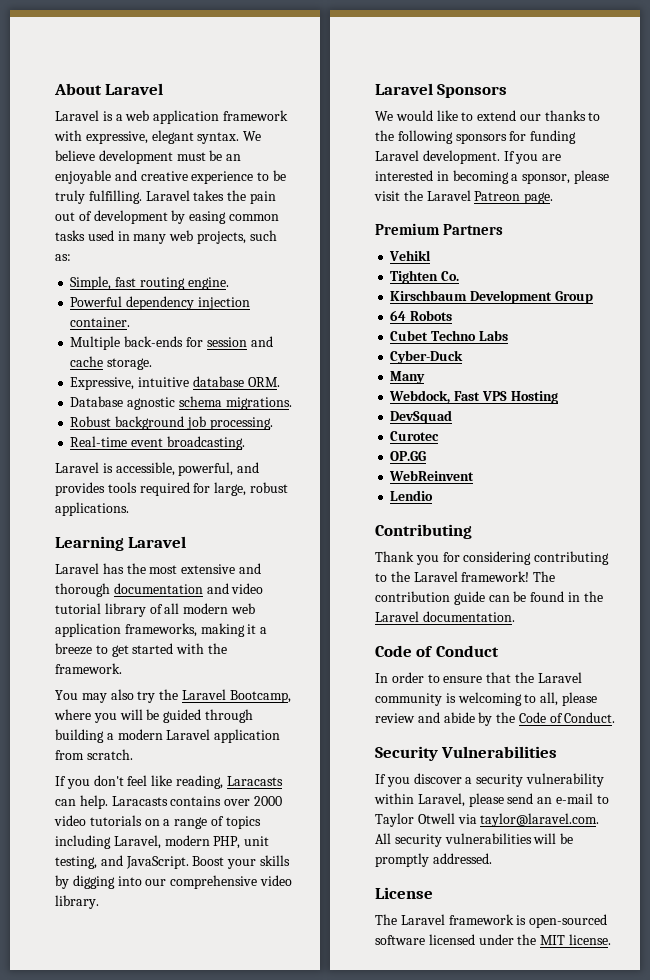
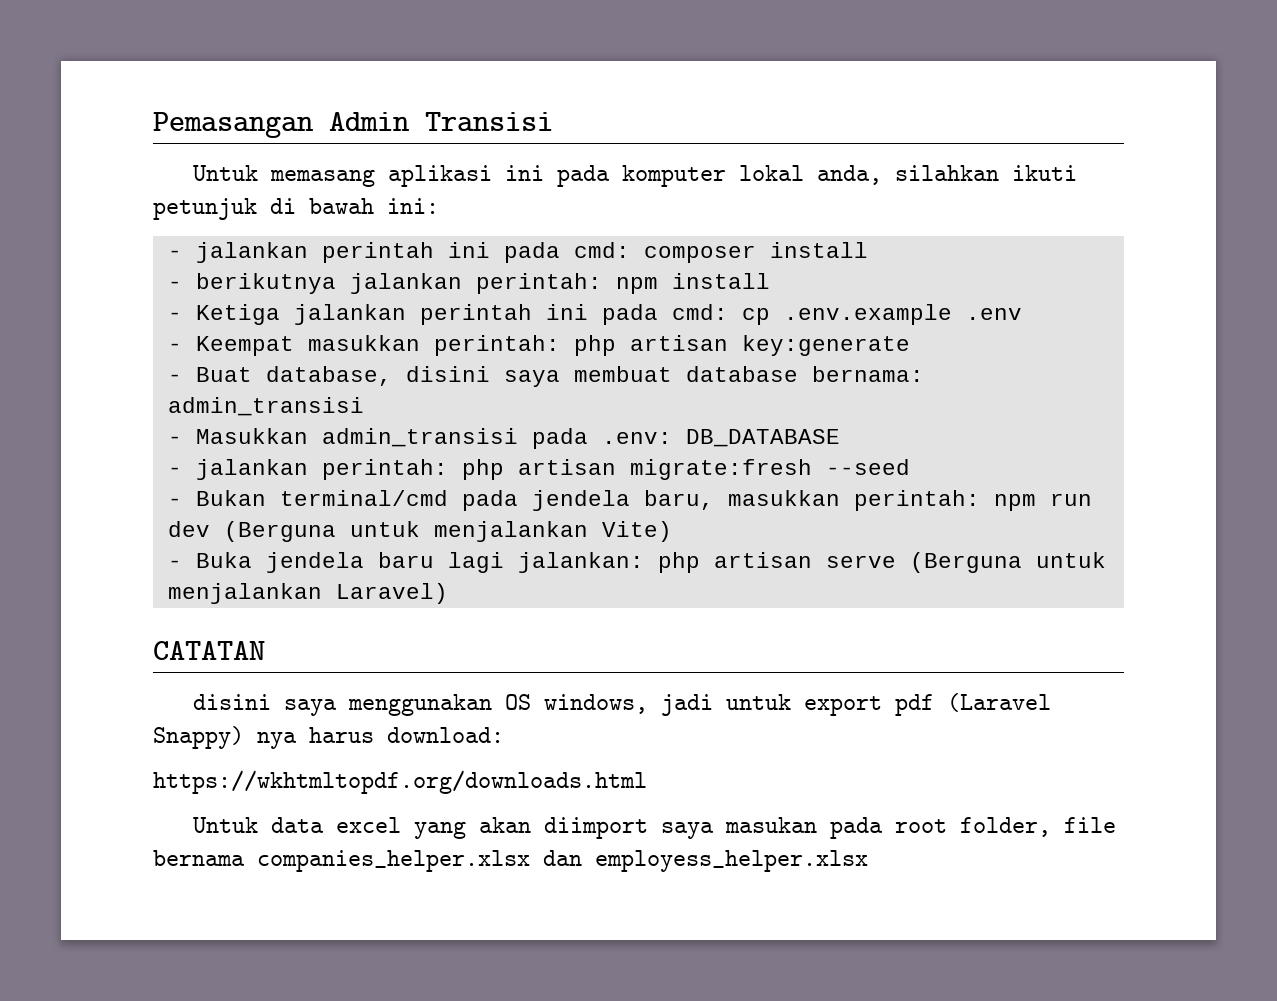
[54,83,164,95] [55,110,288,124] [54,130,262,144] [55,150,242,164] [55,170,286,184] [55,190,276,204] [55,210,279,224] [55,230,277,244] [55,254,71,261] [70,276,229,290] [70,296,250,310] [70,317,131,327] [70,336,273,350] [70,356,153,370] [70,376,280,390] [70,396,292,410] [70,416,273,430] [70,436,245,450] [55,462,260,476] [55,482,288,496] [55,502,129,516] [55,536,187,551] [55,563,261,574] [55,583,264,597] [55,603,255,617] [55,623,268,637] [55,643,227,657] [55,663,122,674] [55,689,291,703] [54,709,253,723] [55,729,281,743] [55,749,133,760] [55,775,283,789] [55,795,282,809] [54,815,261,829] [55,835,270,849] [55,855,290,869] [55,875,292,889] [55,895,99,909] [375,83,508,98] [375,110,601,121] [375,130,577,144] [375,150,562,164] [375,170,609,184] [374,190,554,204] [375,223,504,235] [389,250,432,261] [390,270,460,284] [390,290,593,304] [390,310,453,321] [390,330,508,341] [390,350,464,364] [390,371,426,384] [389,390,558,404] [390,410,453,424] [390,431,440,441] [390,451,427,461] [389,470,475,481] [390,490,434,501] [375,524,472,539] [375,551,610,565] [375,571,556,582] [375,591,603,605] [375,611,515,622] [375,645,499,657] [375,672,582,683] [375,692,597,706] [375,712,616,726] [375,746,558,761] [375,773,604,787] [374,793,609,807] [375,813,600,827] [375,833,574,847] [375,853,492,867] [375,887,433,899] [375,914,608,928] [375,934,611,945] About Laravel // Laravel is a web application framework with expressive, elegant syntax. We believe development must be an enjoyable and creative experience to be truly fulfilling. Laravel takes the pain out of development by easing common tasks used in many web projects, such as: // Simple, fast routing engine. // Powerful dependency injection container. // Multiple back-ends for session and cache storage. // Expressive, intuitive database ORM. // Database agnostic schema migrations. // Robust background job processing. // Real-time event broadcasting. // Laravel is accessible, powerful, and provides tools required for large, robust applications. // Learning Laravel // Laravel has the most extensive and thorough documentation and video tutorial library of all modern web application frameworks, making it a breeze to get started with the framework. // You may also try the Laravel Bootcamp, where you will be guided through building a modern Laravel application from scratch. // If you don't feel like reading, Laracasts can help. Laracasts contains over 2000 video tutorials on a range of topics including Laravel, modern PHP, unit testing, and JavaScript. Boost your skills by digging into our comprehensive video library. // Laravel Sponsors // We would like to extend our thanks to the following sponsors for funding Laravel development. If you are interested in becoming a sponsor, please visit the Laravel Patreon page. // Premium Partners // Vehikl // Tighten Co. // Kirschbaum Development Group // 64 Robots // Cubet Techno Labs // Cyber-Duck // Many // Webdock, Fast VPS Hosting // DevSquad // Curotec // OP.GG // WebReinvent // Lendio // Contributing // Thank you for considering contributing to the Laravel framework! The contribution guide can be found in the Laravel documentation. // Code of Conduct // In order to ensure that the Laravel community is welcoming to all, please review and abide by the Code of Conduct. // Security Vulnerabilities // If you discover a security vulnerability within Laravel, please send an e-mail to Taylor Otwell via taylor@laravel.com. All security vulnerabilities will be promptly addressed. // License // The Laravel framework is open-sourced software licensed under the MIT license. -> [153,112,553,138] [192,165,1077,187] [153,198,439,220] [167,242,868,263] [167,273,770,294] [167,304,1022,325] [167,335,910,356] [167,366,924,387] [167,397,364,416] [167,428,840,449] [167,459,910,480] [167,490,1092,511] [167,521,672,542] [167,552,1106,573] [167,583,448,604] [153,641,265,660] [192,693,1051,716] [153,726,504,749] [153,770,647,794] [192,817,1116,839] [153,850,868,872] Pemasangan Admin Transisi // Untuk memasang aplikasi ini pada komputer lokal anda, silahkan ikuti petunjuk di bawah ini: // - jalankan perintah ini pada cmd: composer install // - berikutnya jalankan perintah: npm install // - Ketiga jalankan perintah ini pada cmd: cp .env.example .env // - Keempat masukkan perintah: php artisan key:generate // - Buat database, disini saya membuat database bernama: admin_transisi // - Masukkan admin_transisi pada .env: DB_DATABASE // - jalankan perintah: php artisan migrate:fresh --seed // - Bukan terminal/cmd pada jendela baru, masukkan perintah: npm run dev (Berguna untuk menjalankan Vite) // - Buka jendela baru lagi jalankan: php artisan serve (Berguna untuk menjalankan Laravel) // CATATAN // disini saya menggunakan OS windows, jadi untuk export pdf (Laravel Snappy) nya harus download: // https://wkhtmltopdf.org/downloads.html // Untuk data excel yang akan diimport saya masukan pada root folder, file bernama companies_helper.xlsx dan employess_helper.xlsx

